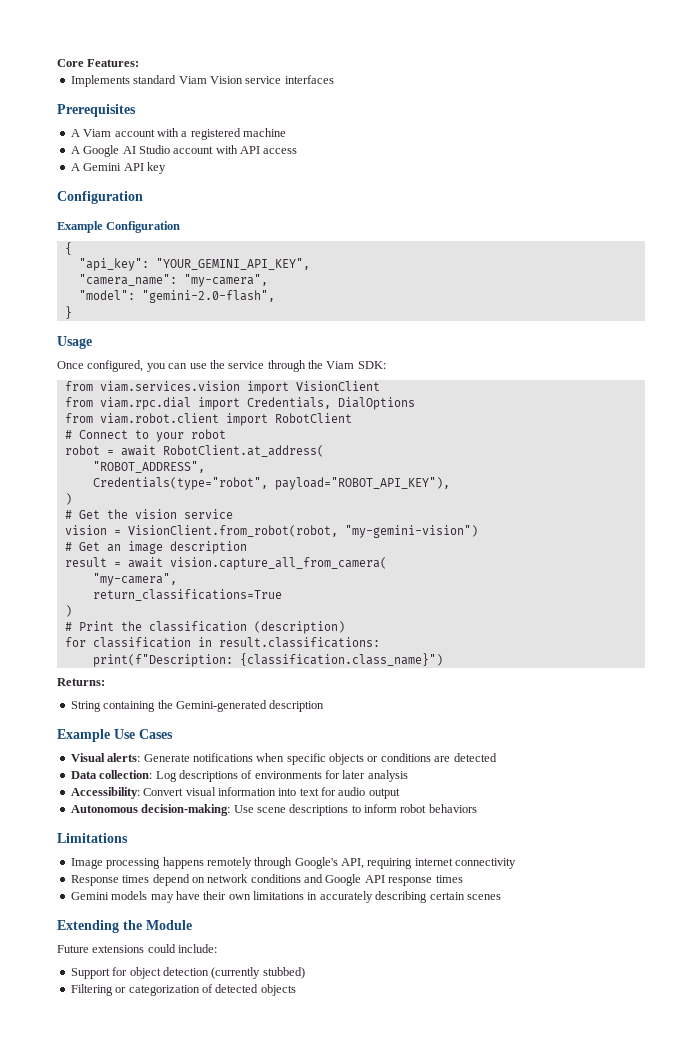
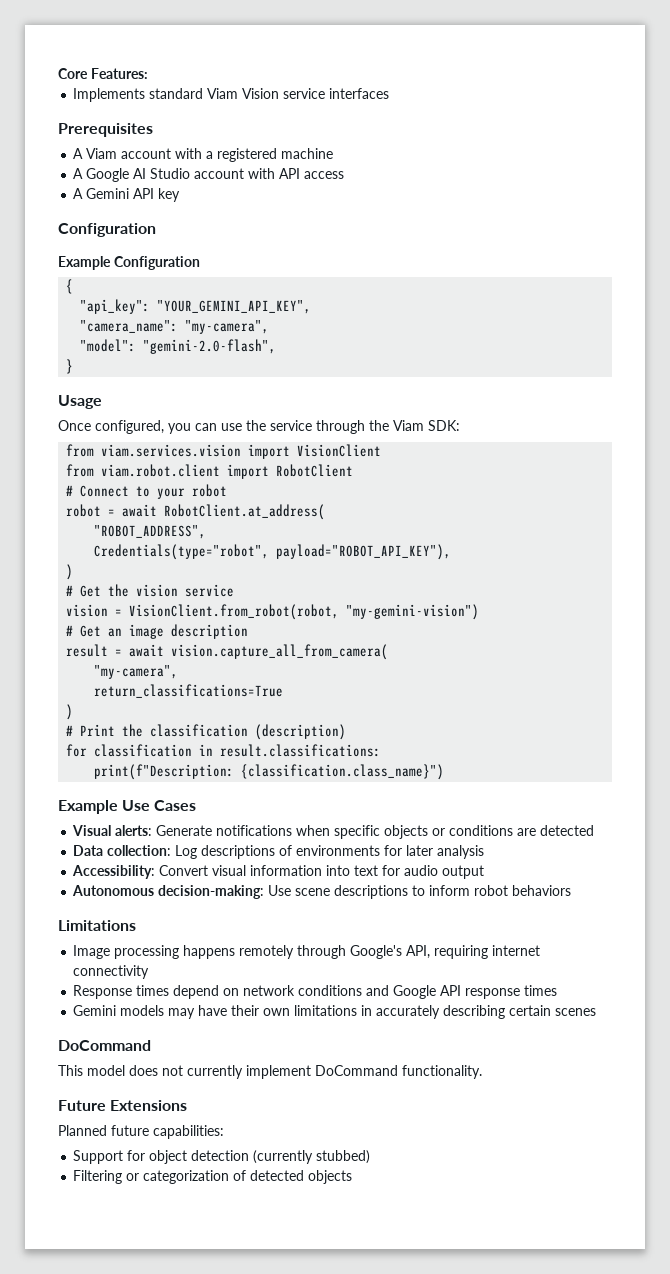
[64,397,415,410] // from viam.rpc.dial import Credentials, DialOptions -> (382, 450) none
[57,678,105,686] [70,700,325,712] // Returns: // String containing the Gemini-generated description -> (445, 772) none
[57,920,192,933] [57,944,218,953] Extending the Module // Future extensions could include: -> [58,1040,151,1051] [58,1065,482,1079] [58,1100,188,1111] [58,1125,224,1139] DoCommand // This model does not currently implement DoCommand functionality. // Future Extensions // Planned future capabilities:

